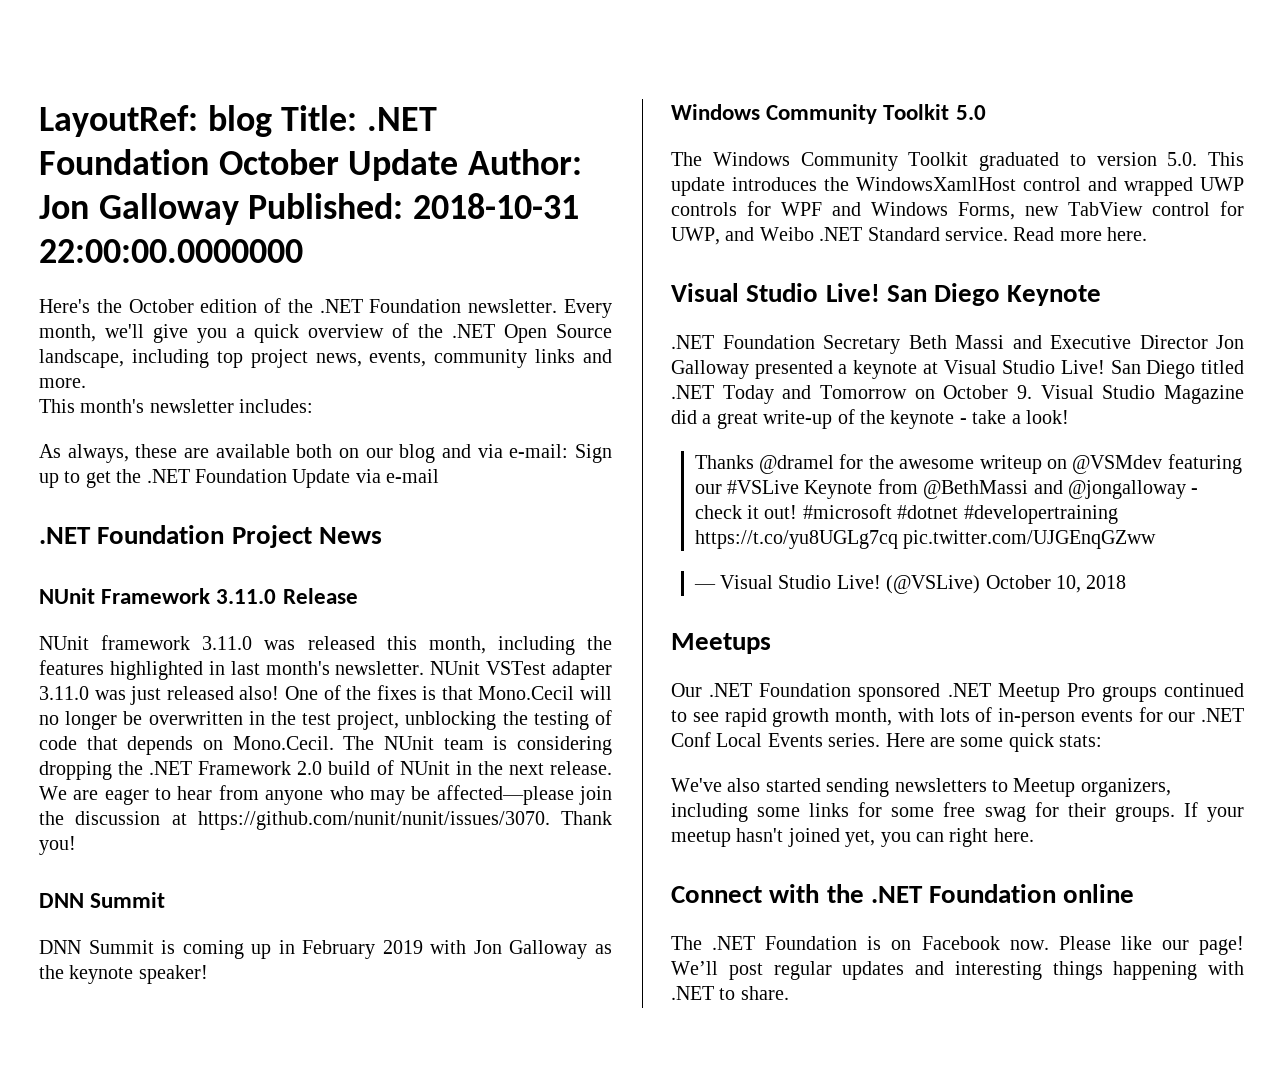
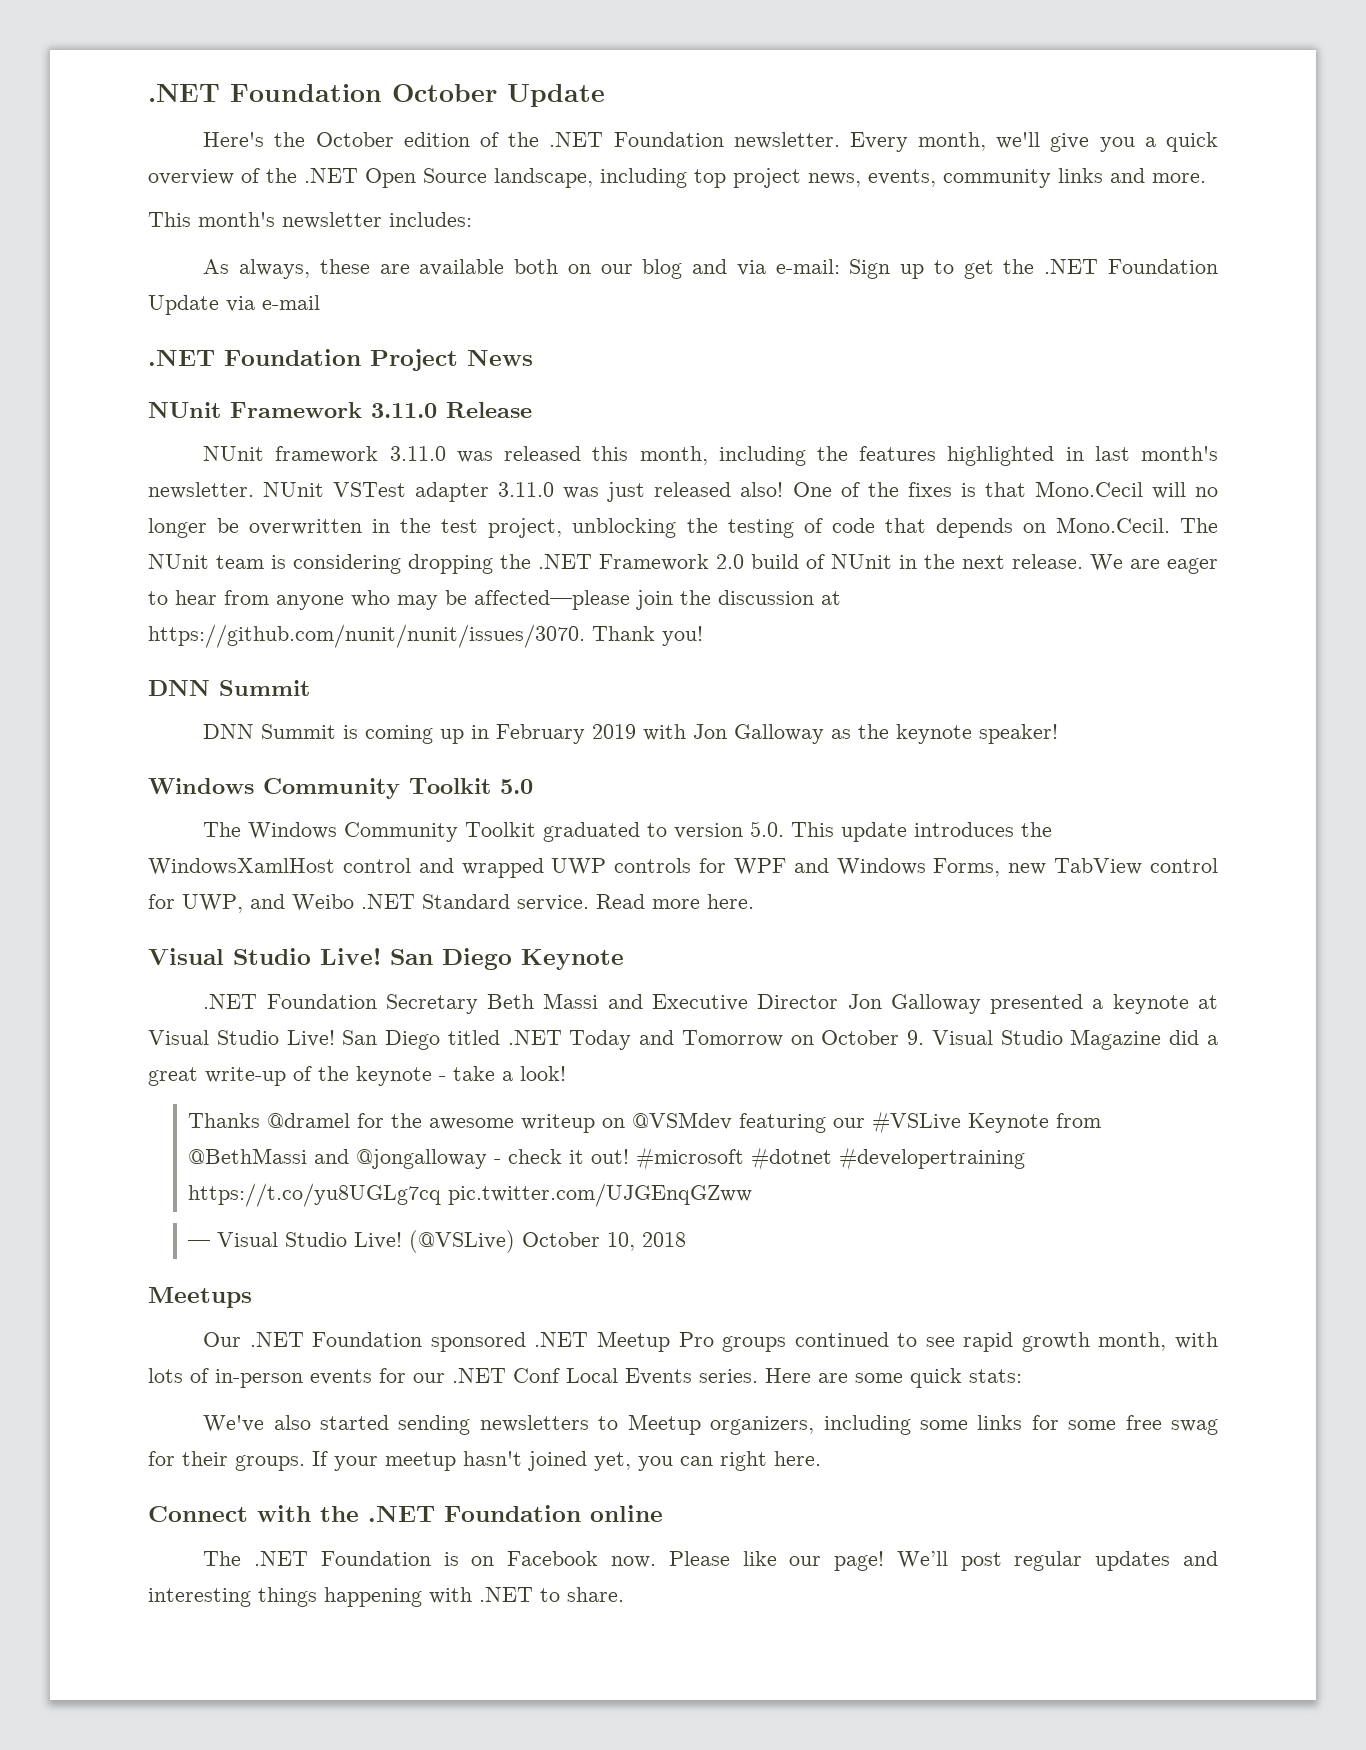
[39,105,358,137] LayoutRef: blog Title: -> (148, 93) none
[468,149,583,175] [39,193,580,225] [39,239,303,263] Author: Jon Galloway Published: 2018-10-31 22:00:00.0000000 -> (605, 95) none

